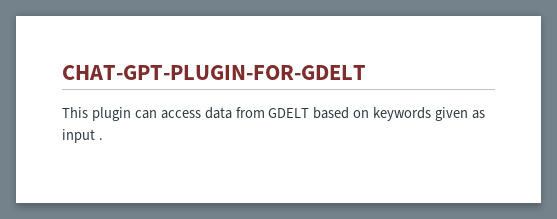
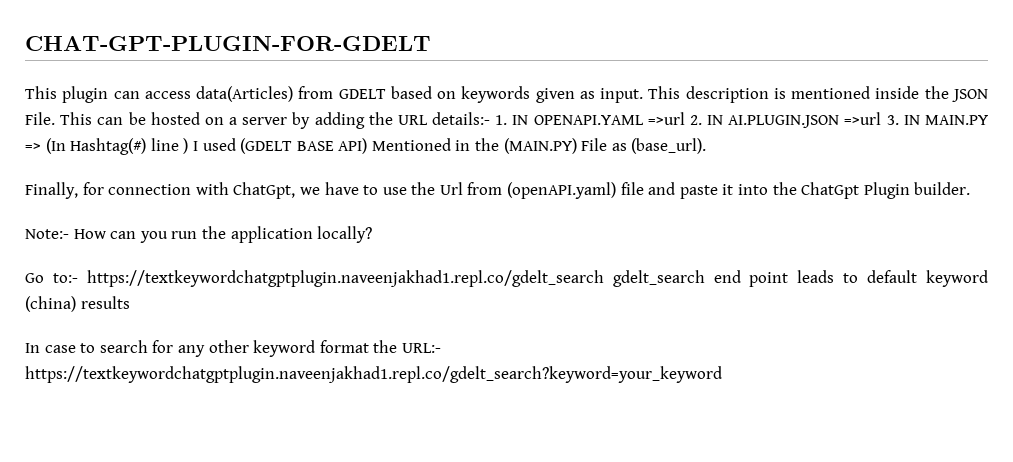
[204,107,232,119] data -> [196,86,294,102] data(Articles)
[62,129,103,143] input . -> [600,86,989,103] [25,112,988,129] [25,138,707,155] [25,182,971,199] [25,226,373,243] [25,270,989,287] [25,296,130,312] [25,340,441,357] [25,366,722,383] input. This description is mentioned inside the JSON File. This can be hosted on a server by adding the URL details:- 1. IN OPENAPI.YAML =>url 2. IN AI.PLUGIN.JSON =>url 3. IN MAIN.PY => (In Hashtag(#) line ) I used (GDELT BASE API) Mentioned in the (MAIN.PY) File as (base_url). // Finally, for connection with ChatGpt, we have to use the Url from (openAPI.yaml) file and paste it into the ChatGpt Plugin builder. // Note:- How can you run the application locally? // Go to:- https://textkeywordchatgptplugin.naveenjakhad1.repl.co/gdelt_search gdelt_search end point leads to default keyword (china) results // In case to search for any other keyword format the URL:- https://textkeywordchatgptplugin.naveenjakhad1.repl.co/gdelt_search?keyword=your_keyword

